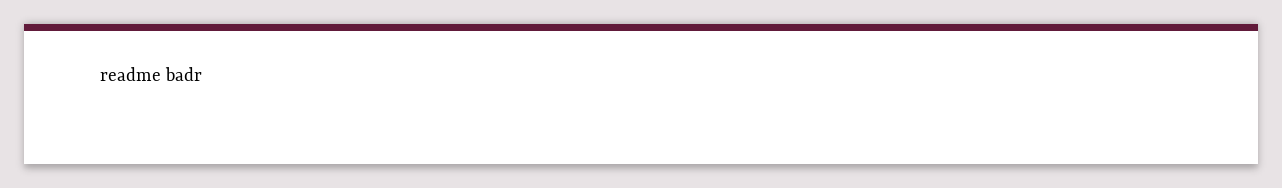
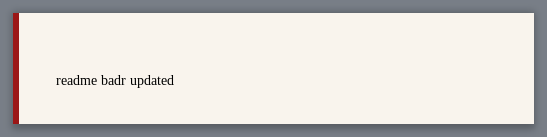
(203, 74) none -> [130,75,174,88] updated

